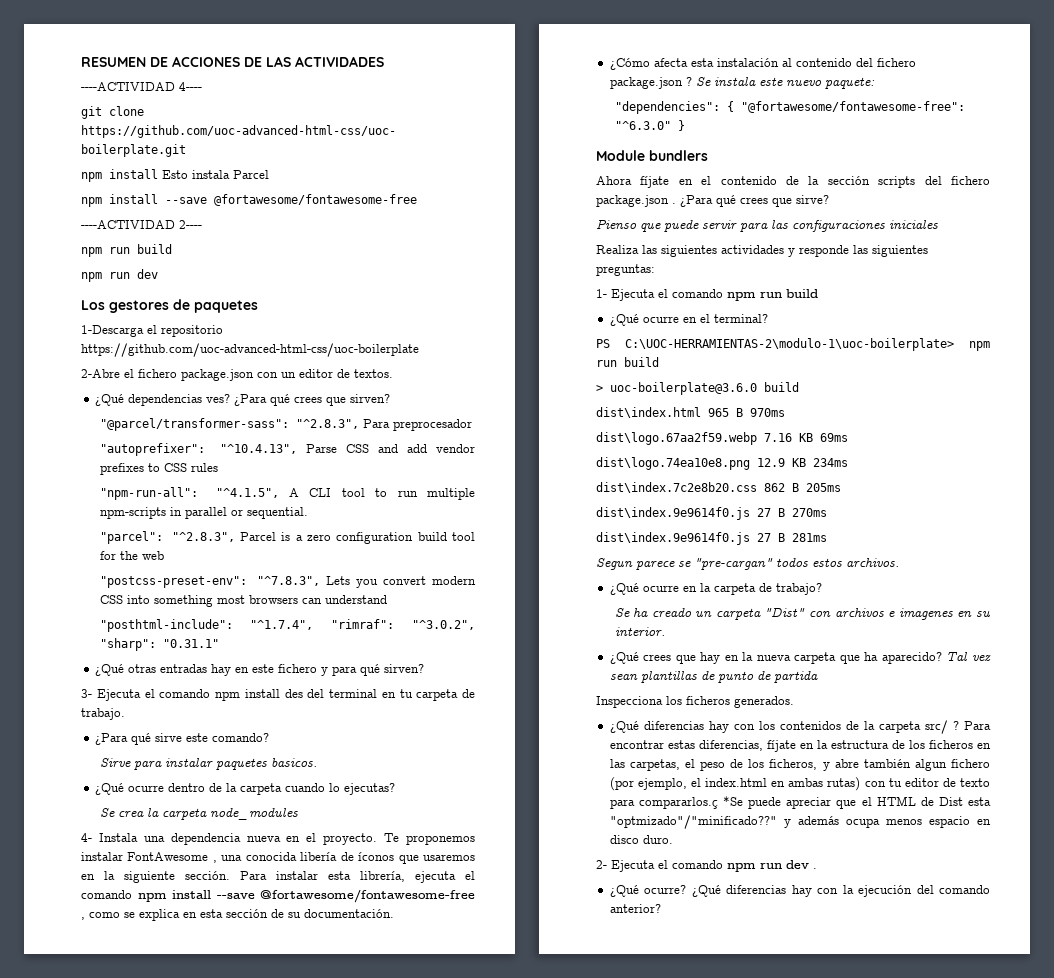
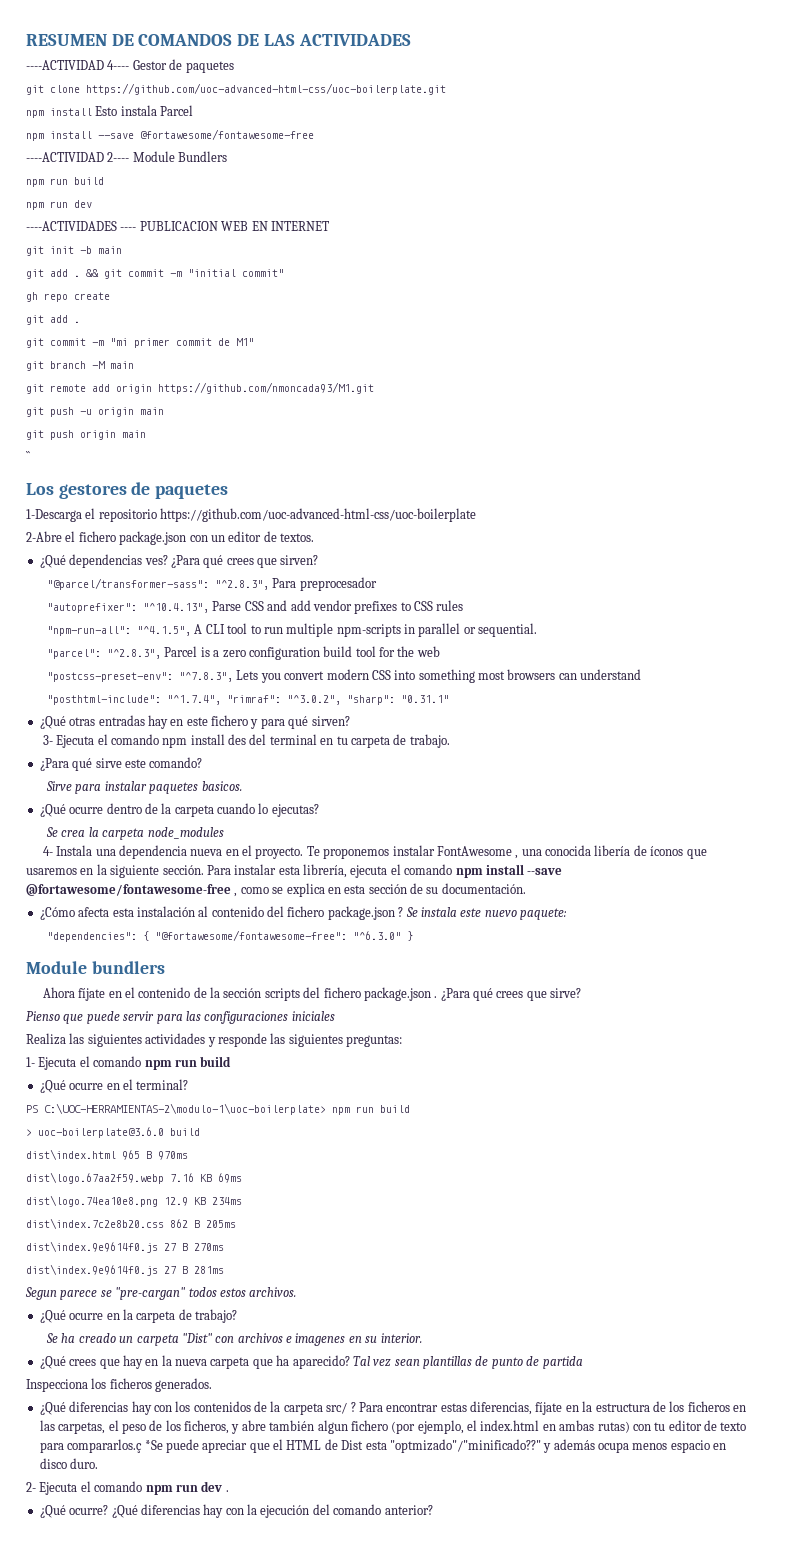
[172,56,240,67] ACCIONES -> [138,34,233,46] COMANDOS
(202, 86) none -> [132,59,234,73] Gestor de paquetes
(202, 224) none -> [132,151,228,162] Module Bundlers
(158, 274) none -> [26,221,329,231] [26,246,122,256] [26,269,284,279] [26,292,110,302] [26,315,80,325] [26,338,254,348] [26,361,134,371] [26,382,374,394] [26,407,164,417] [26,430,146,440] [26,451,30,461] // ----ACTIVIDADES ---- PUBLICACION WEB EN INTERNET // git init -b main // git add . && git commit -m "initial commit" // gh repo create // git add . // git commit -m "mi primer commit de M1" // git branch -M main // git remote add origin https://github.com/nmoncada93/M1.git // git push -u origin main // git push origin main // ``

